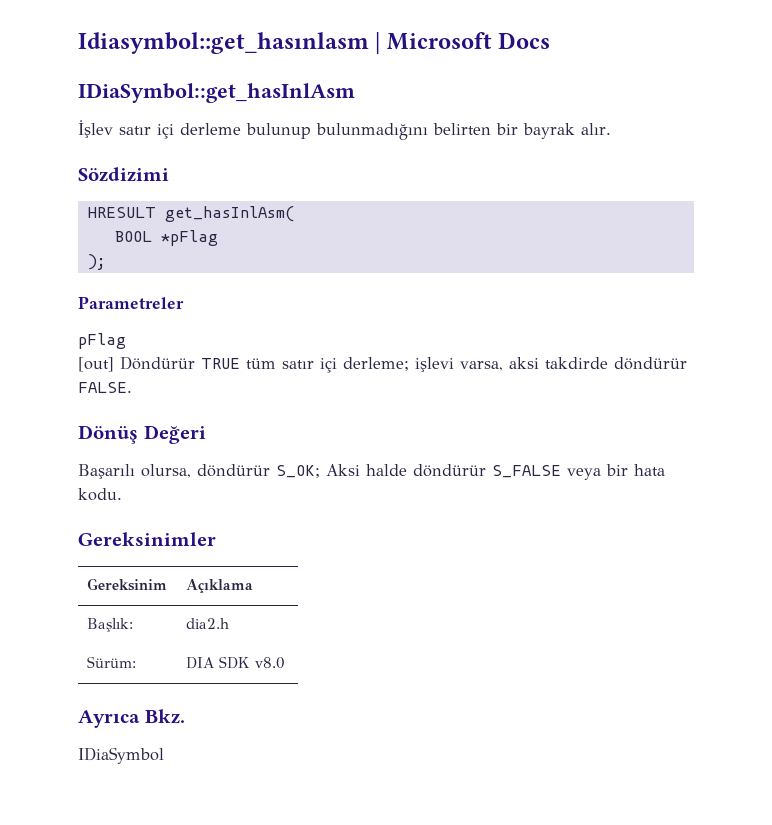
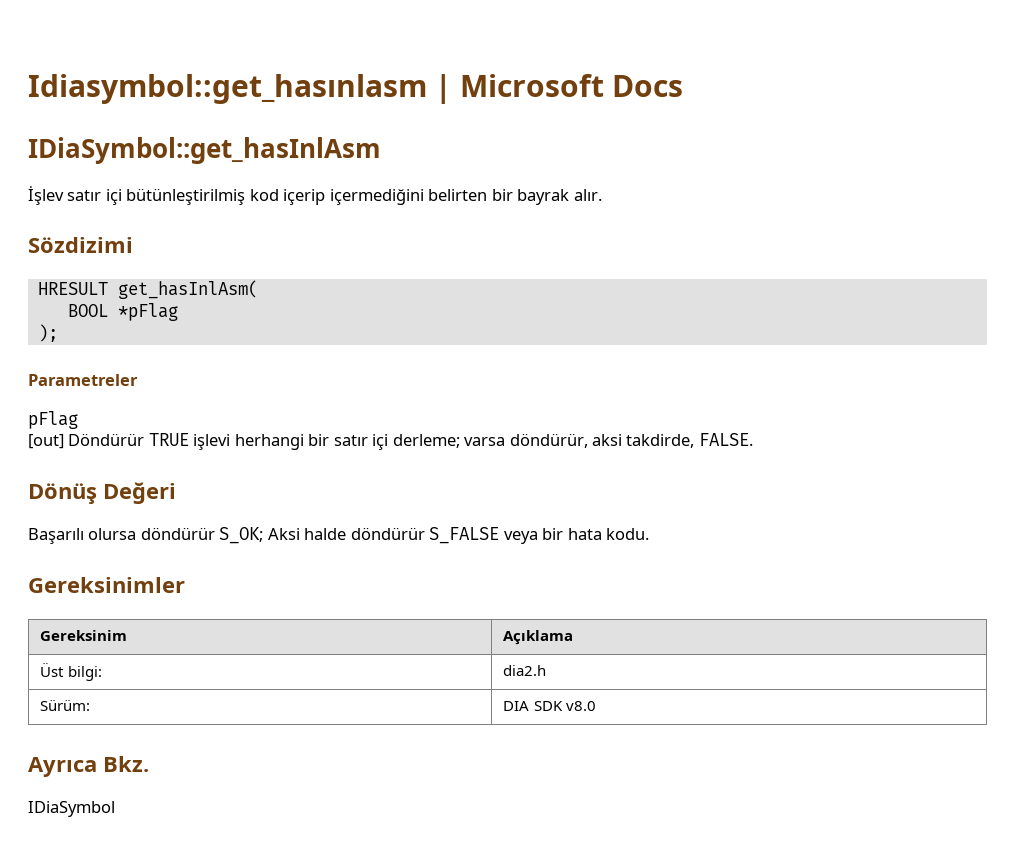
[180,123,428,140] derleme bulunup bulunmadığını -> [126,188,424,205] bütünleştirilmiş kod içerip içermediğini
[246,357,687,373] tüm satır içi derleme; işlevi varsa, aksi takdirde döndürür -> [193,433,695,450] işlevi herhangi bir satır içi derleme; varsa döndürür, aksi takdirde,
[141,464,191,478] olursa, -> [88,528,137,540] olursa
[87,618,134,632] Başlık: -> [40,663,102,681] Üst bilgi:

